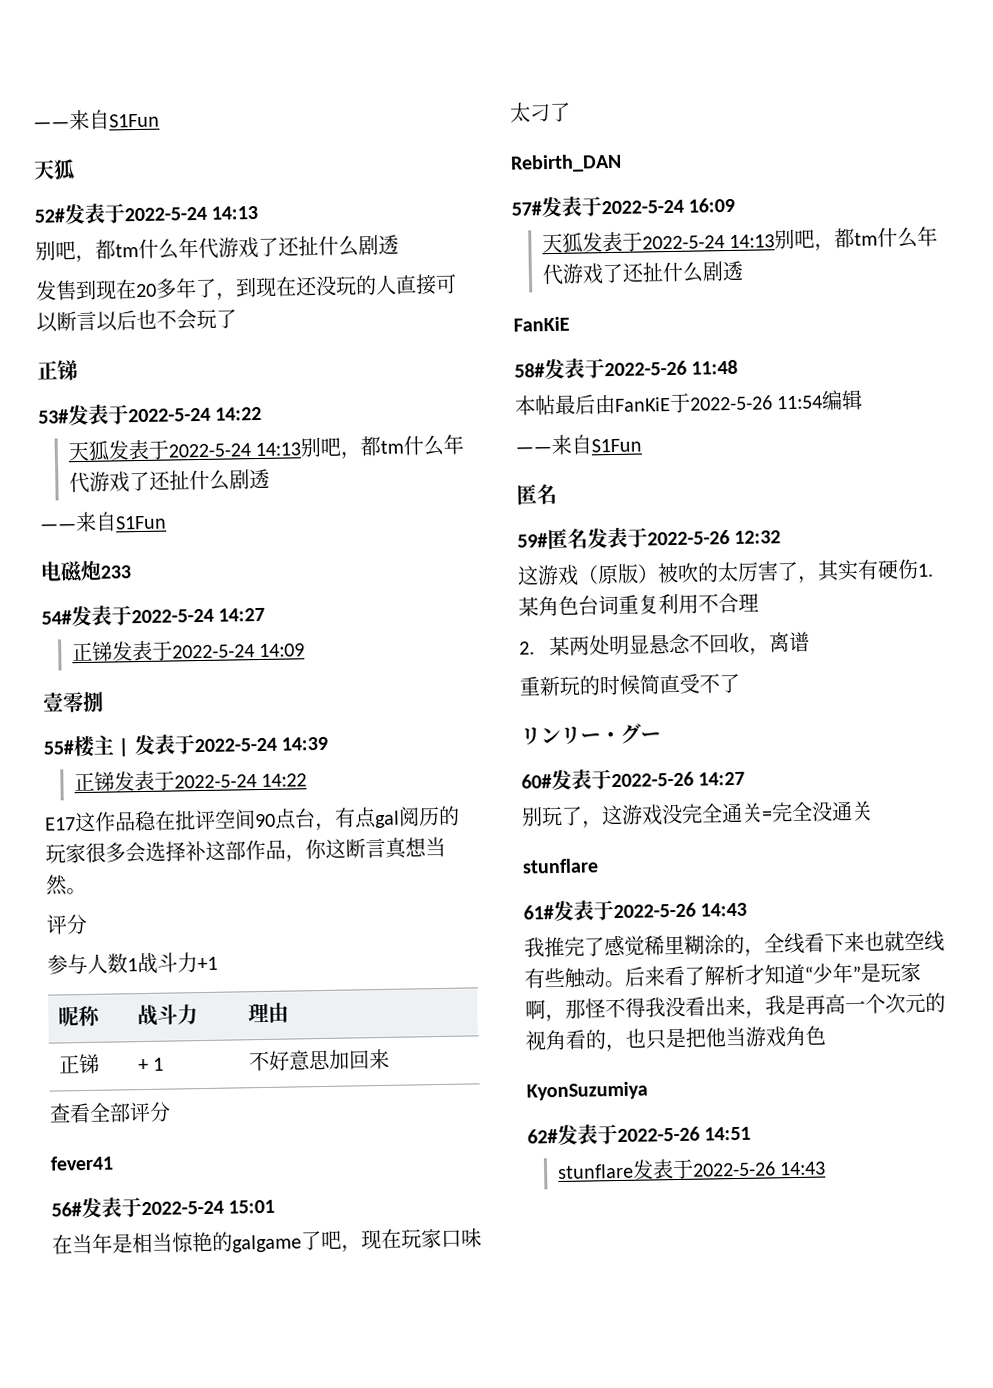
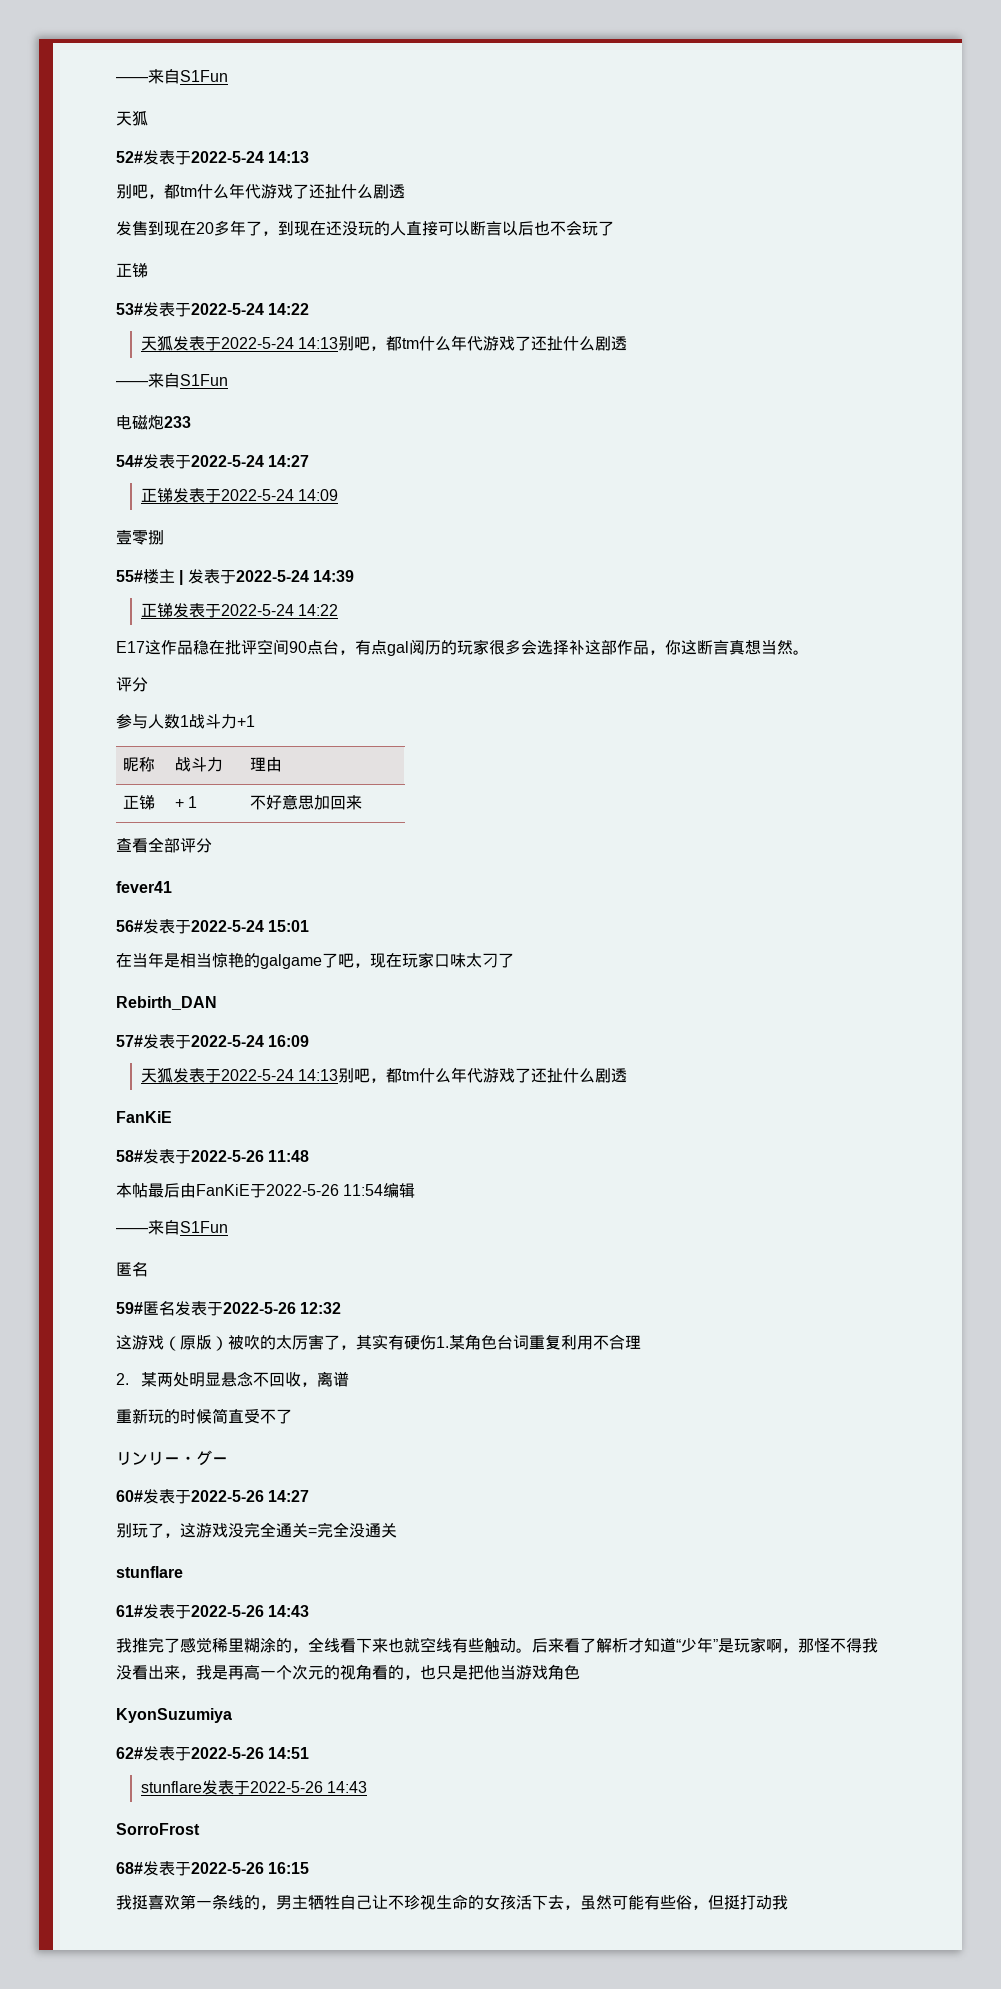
(826, 1168) none -> [116,1823,200,1835] [116,1861,310,1876] [116,1894,788,1910] // SorroFrost // 68#发表于2022-5-26 16:15 // 我挺喜欢第一条线的，男主牺牲自己让不珍视生命的女孩活下去，虽然可能有些俗，但挺打动我

